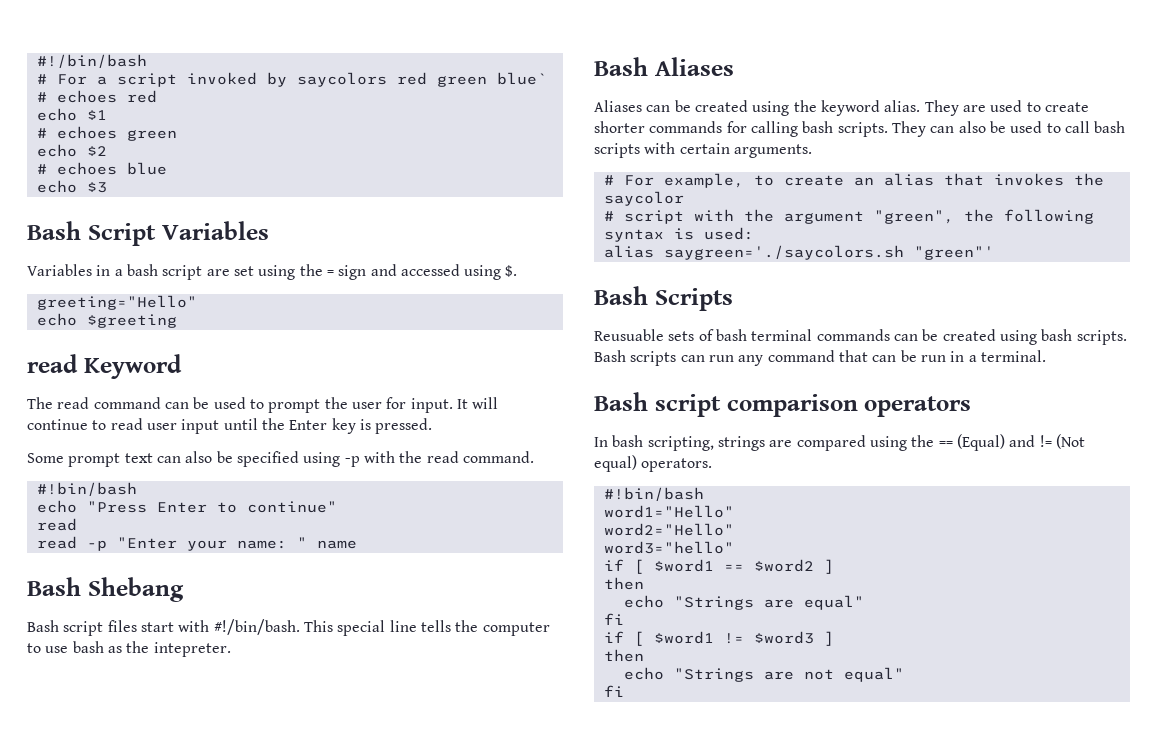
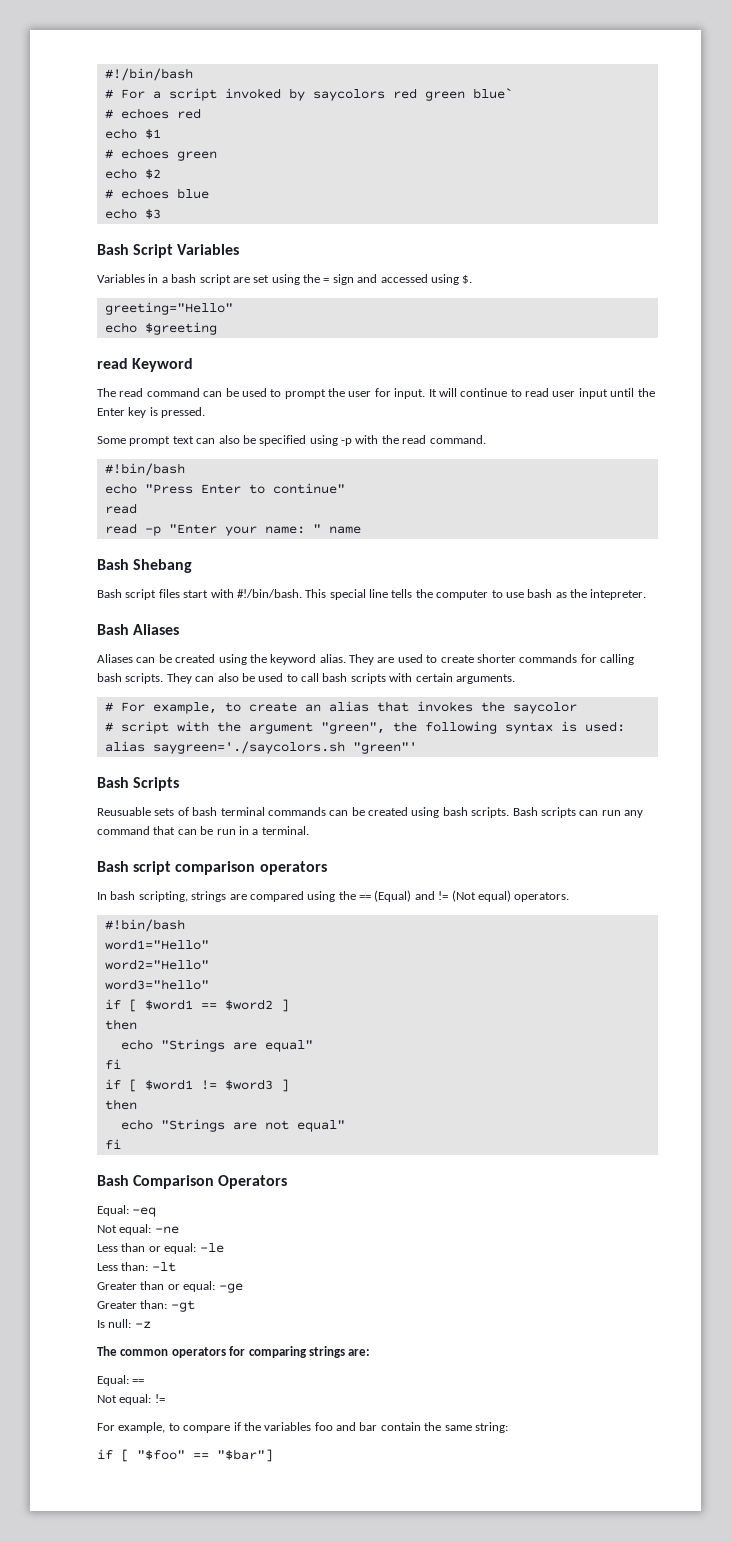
(624, 691) none -> [97,1175,288,1189] [97,1205,157,1217] [97,1224,179,1235] [97,1243,224,1254] [97,1262,176,1272] [97,1281,243,1293] [97,1300,195,1312] [97,1319,151,1328] [97,1346,371,1358] [97,1375,145,1386] [97,1394,165,1405] [97,1422,508,1433] [97,1449,273,1462] // Bash Comparison Operators // Equal: -eq // Not equal: -ne // Less than or equal: -le // Less than: -lt // Greater than or equal: -ge // Greater than: -gt // Is null: -z // The common operators for comparing strings are: // Equal: == // Not equal: != // For example, to compare if the variables foo and bar contain the same string: // if [ "$foo" == "$bar"]

